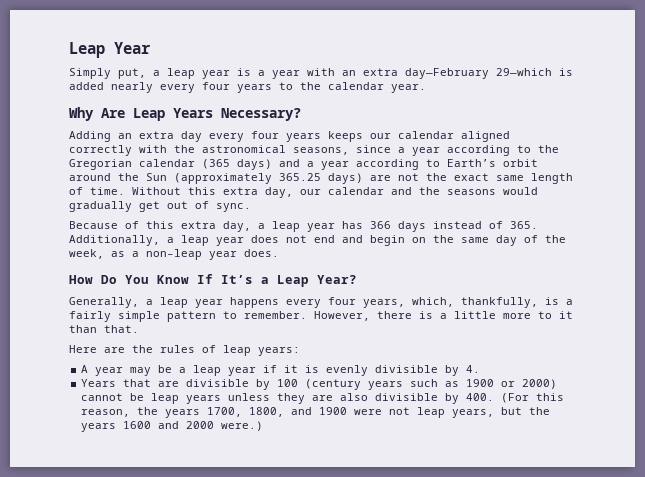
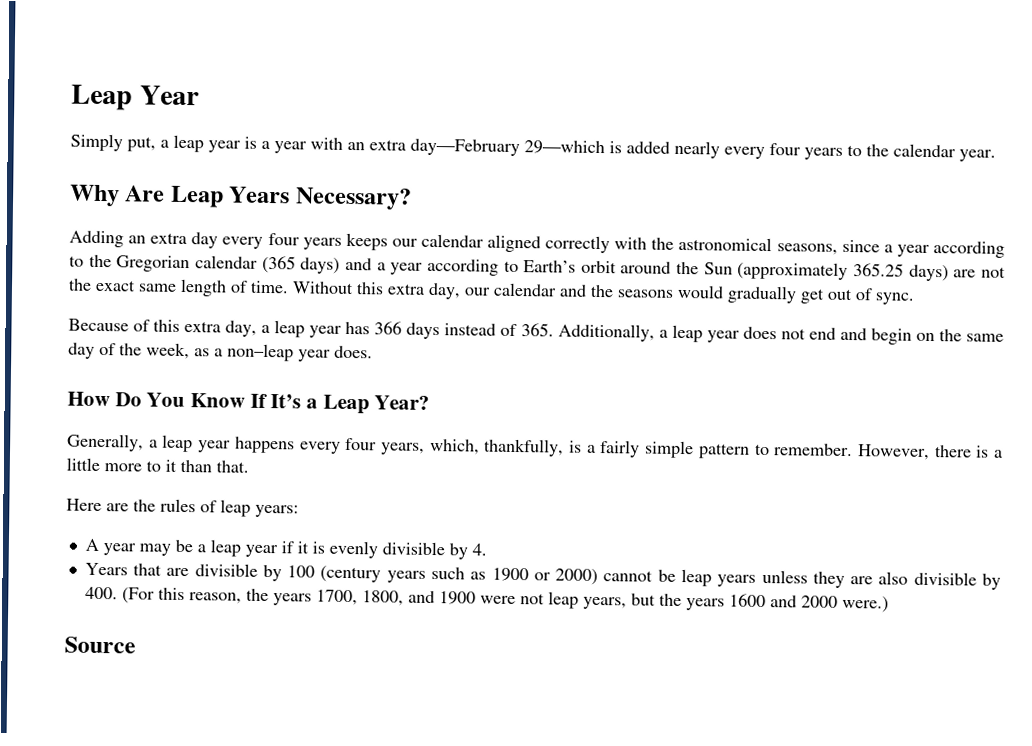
(264, 426) none -> [64,636,136,654] // Source

